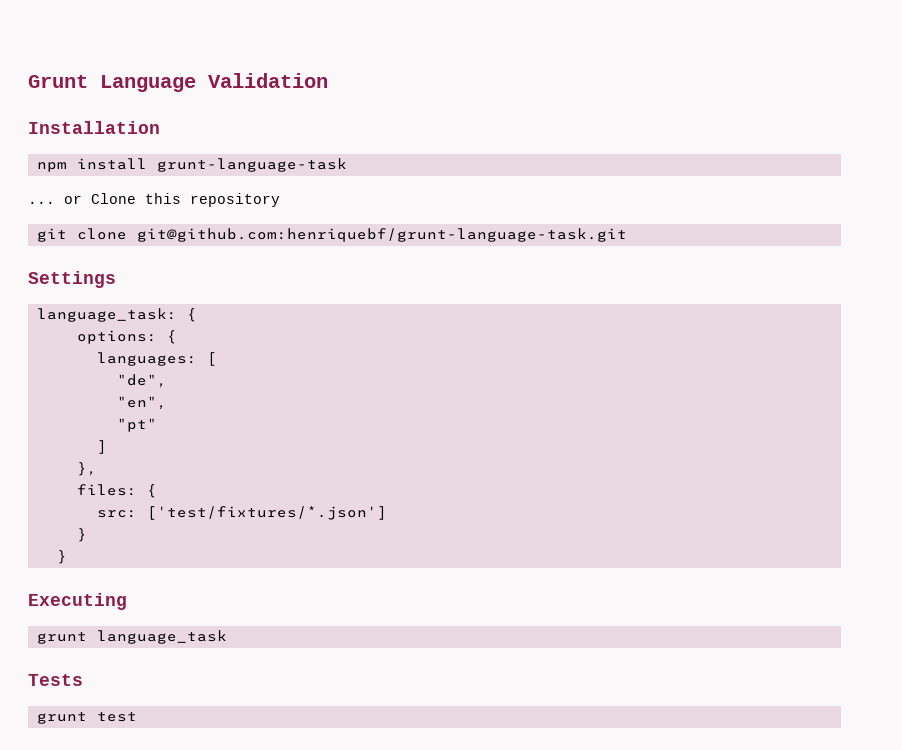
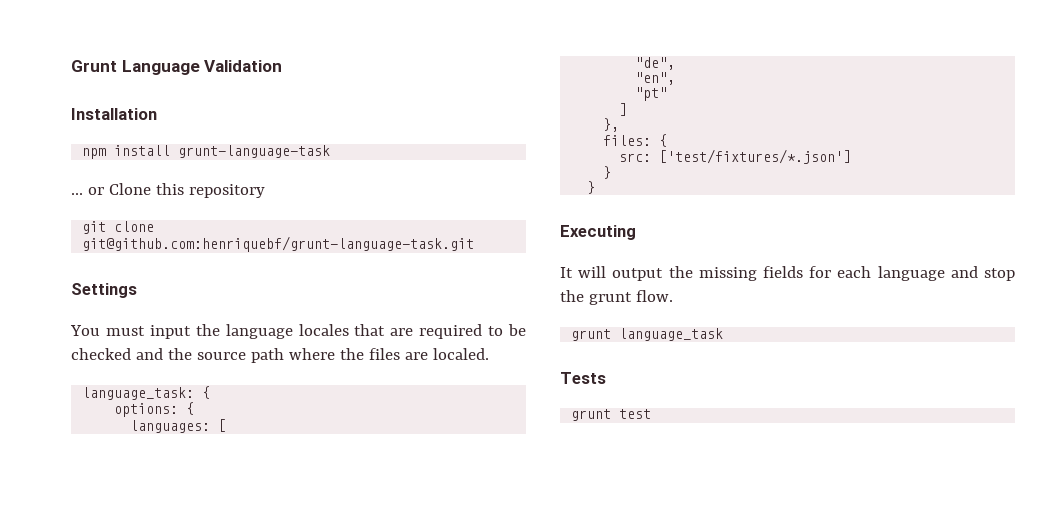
(116, 279) none -> [70,324,526,339] [71,348,489,363] // You must input the language locales that are required to be checked and the source path where the files are localed.
(127, 601) none -> [560,266,1015,281] [560,290,673,305] // It will output the missing fields for each language and stop the grunt flow.

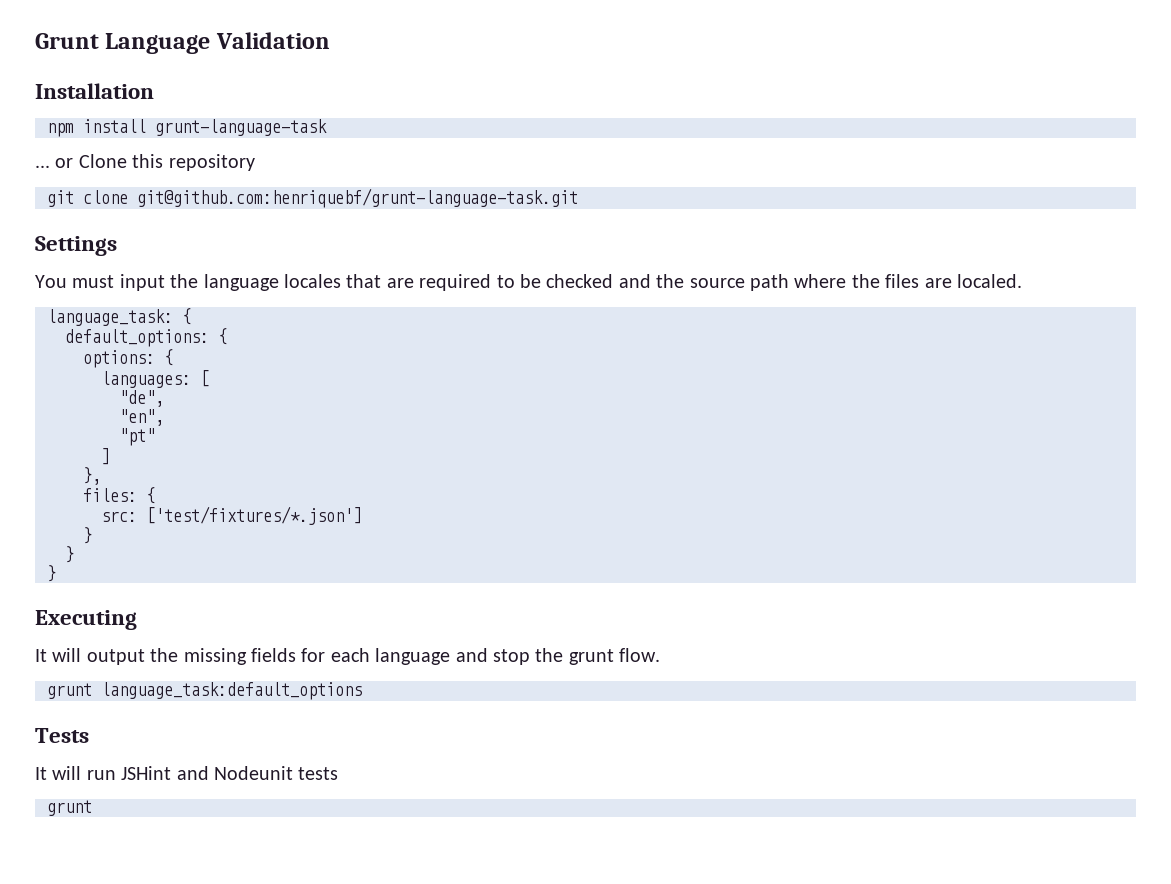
(211, 392) none -> [65,328,227,347] // default_options: {
(596, 187) none -> [47,565,56,582] // }
[619,328,724,341] language_task -> [101,682,362,700] language_task:default_options
[571,409,652,421] // grunt test -> [35,766,339,780] [47,800,92,816] // It will run JSHint and Nodeunit tests // grunt

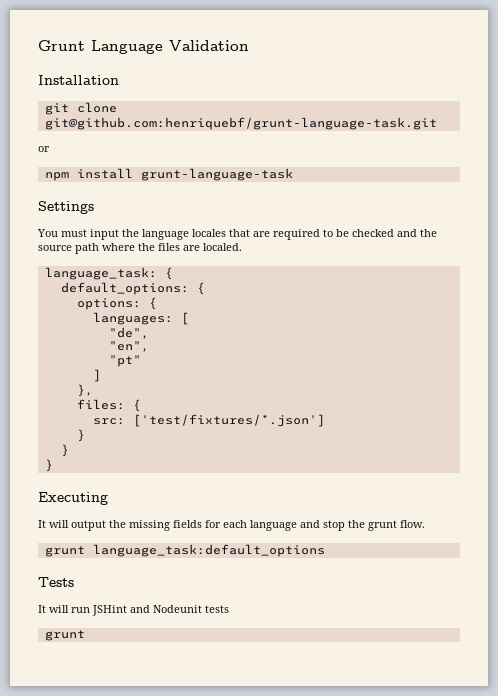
(154, 91) none -> [44,102,117,115] [44,117,437,130] [38,146,50,152] // git clone git@github.com:henriquebf/grunt-language-task.git // or
[35,154,255,171] [47,188,578,208] // ... or Clone this repository // git clone git@github.com:henriquebf/grunt-language-task.git -> (293, 174) none

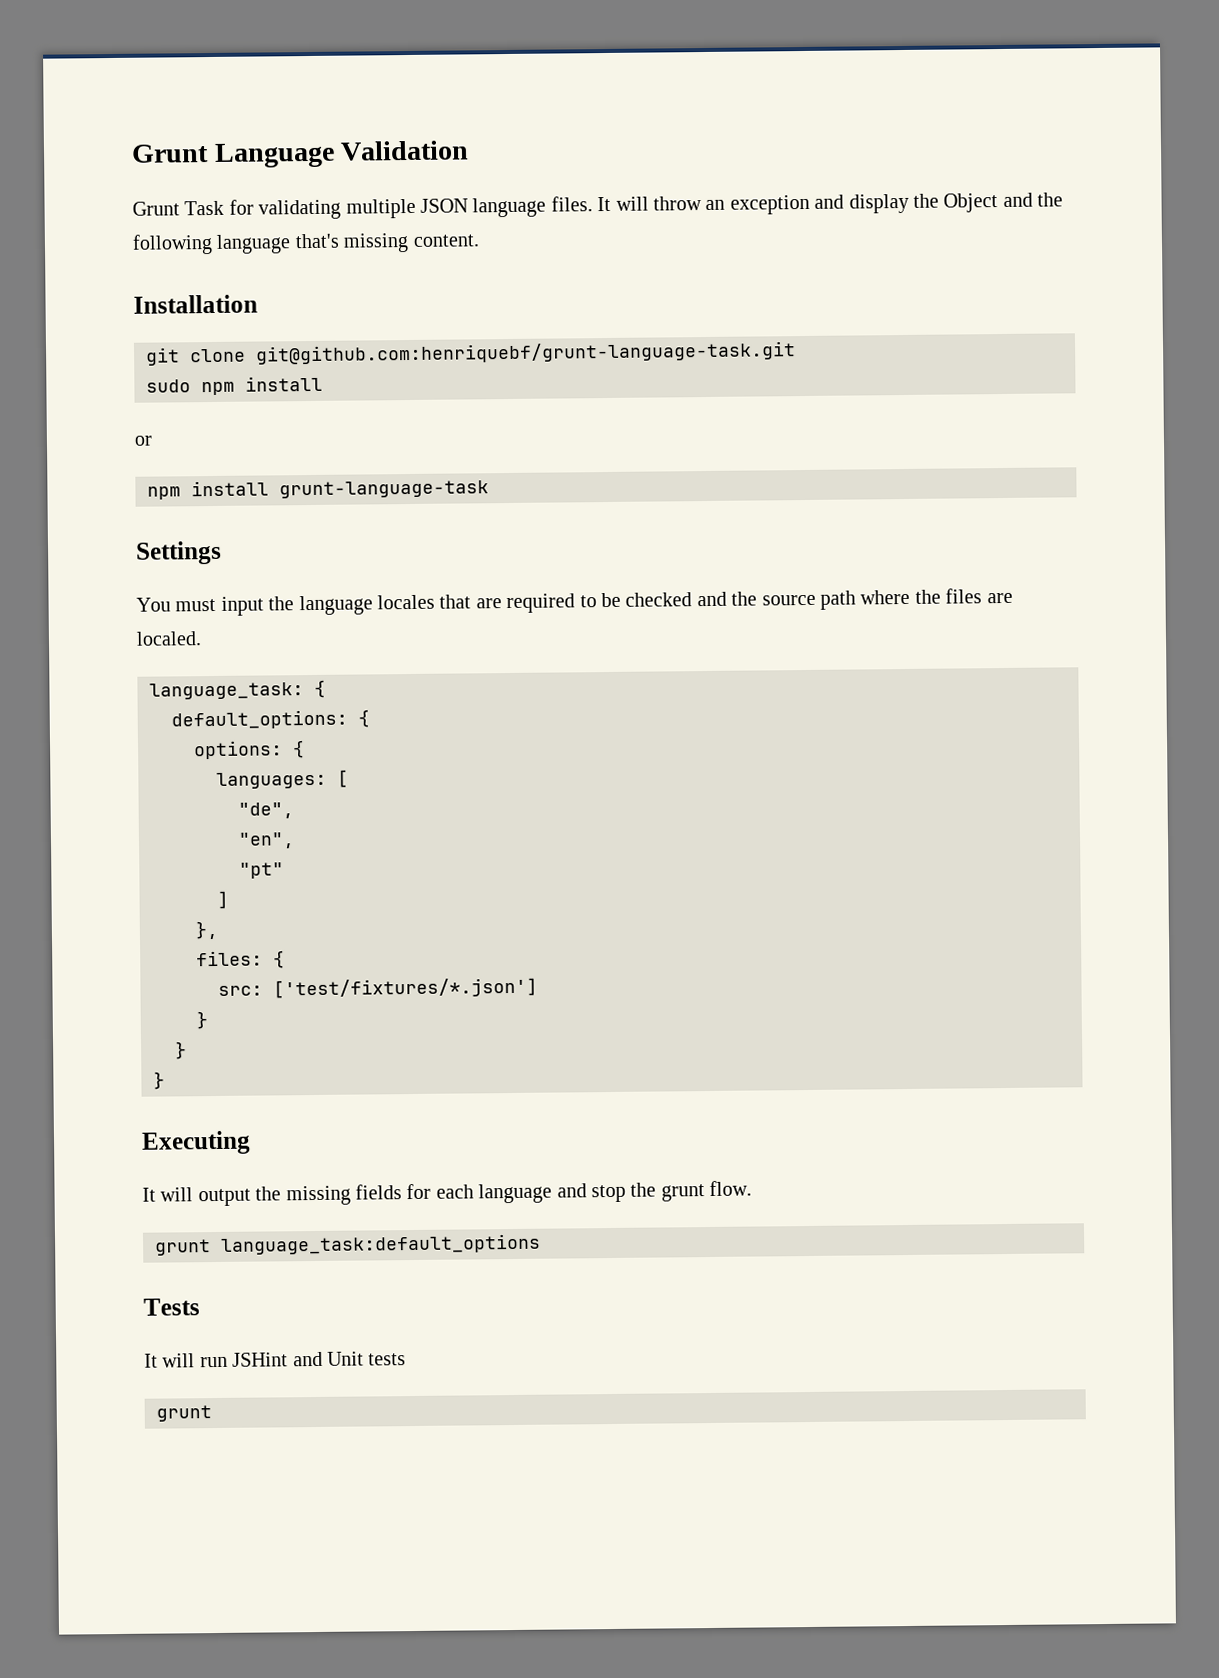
(249, 45) none -> [132,192,1064,220] [132,233,479,255] // Grunt Task for validating multiple JSON language files. It will throw an exception and display the Object and the following language that's missing content.
(437, 123) none -> [146,375,323,396] // sudo npm install
[153,605,202,613] Nodeunit -> [327,1351,364,1366] Unit

